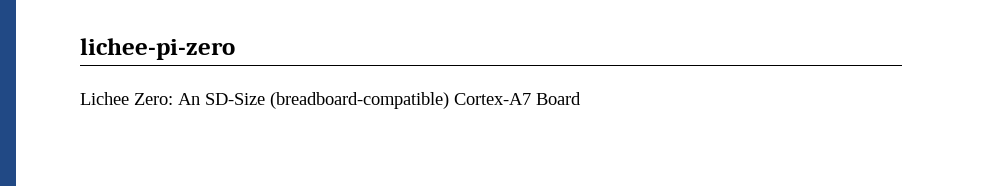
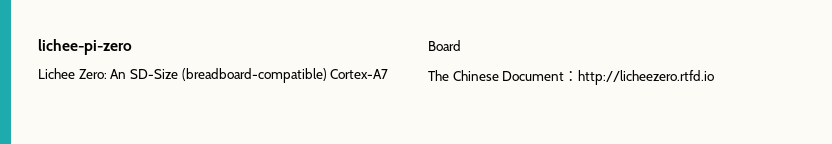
(581, 98) none -> [428,70,715,85] // The Chinese Document：http://licheezero.rtfd.io

